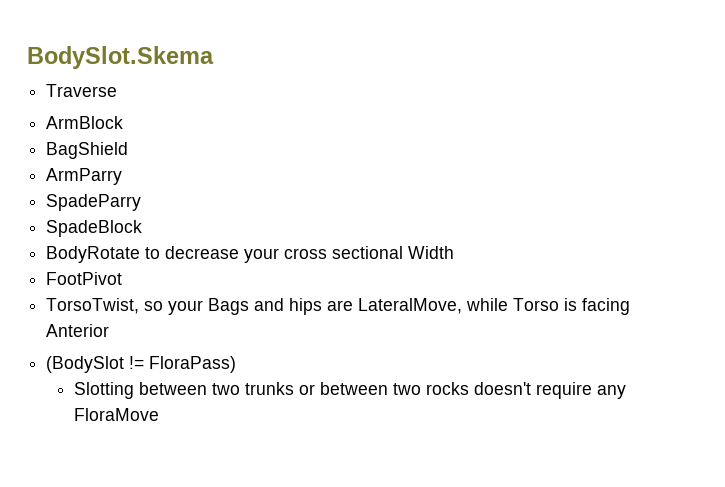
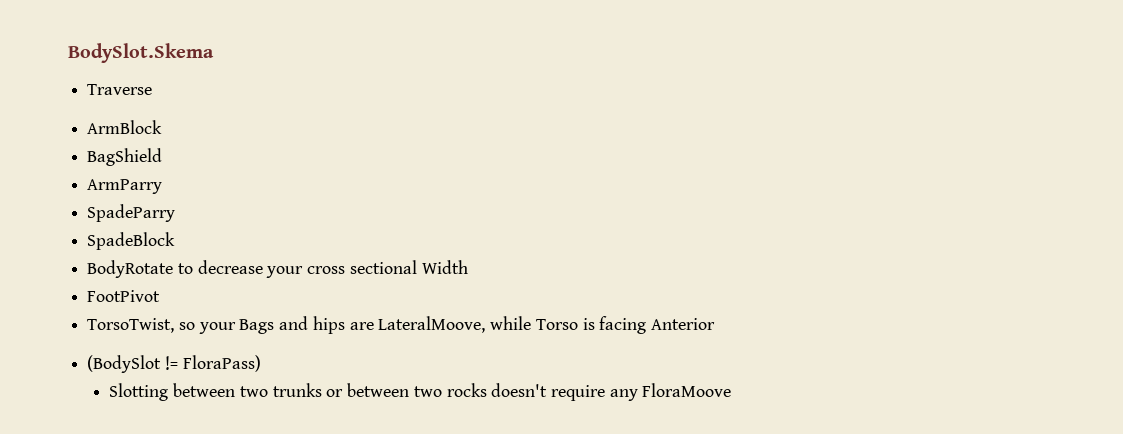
[358,298,463,314] LateralMove, -> [378,316,486,333] LateralMoove,
[73,408,159,421] FloraMove -> [642,383,732,397] FloraMoove

